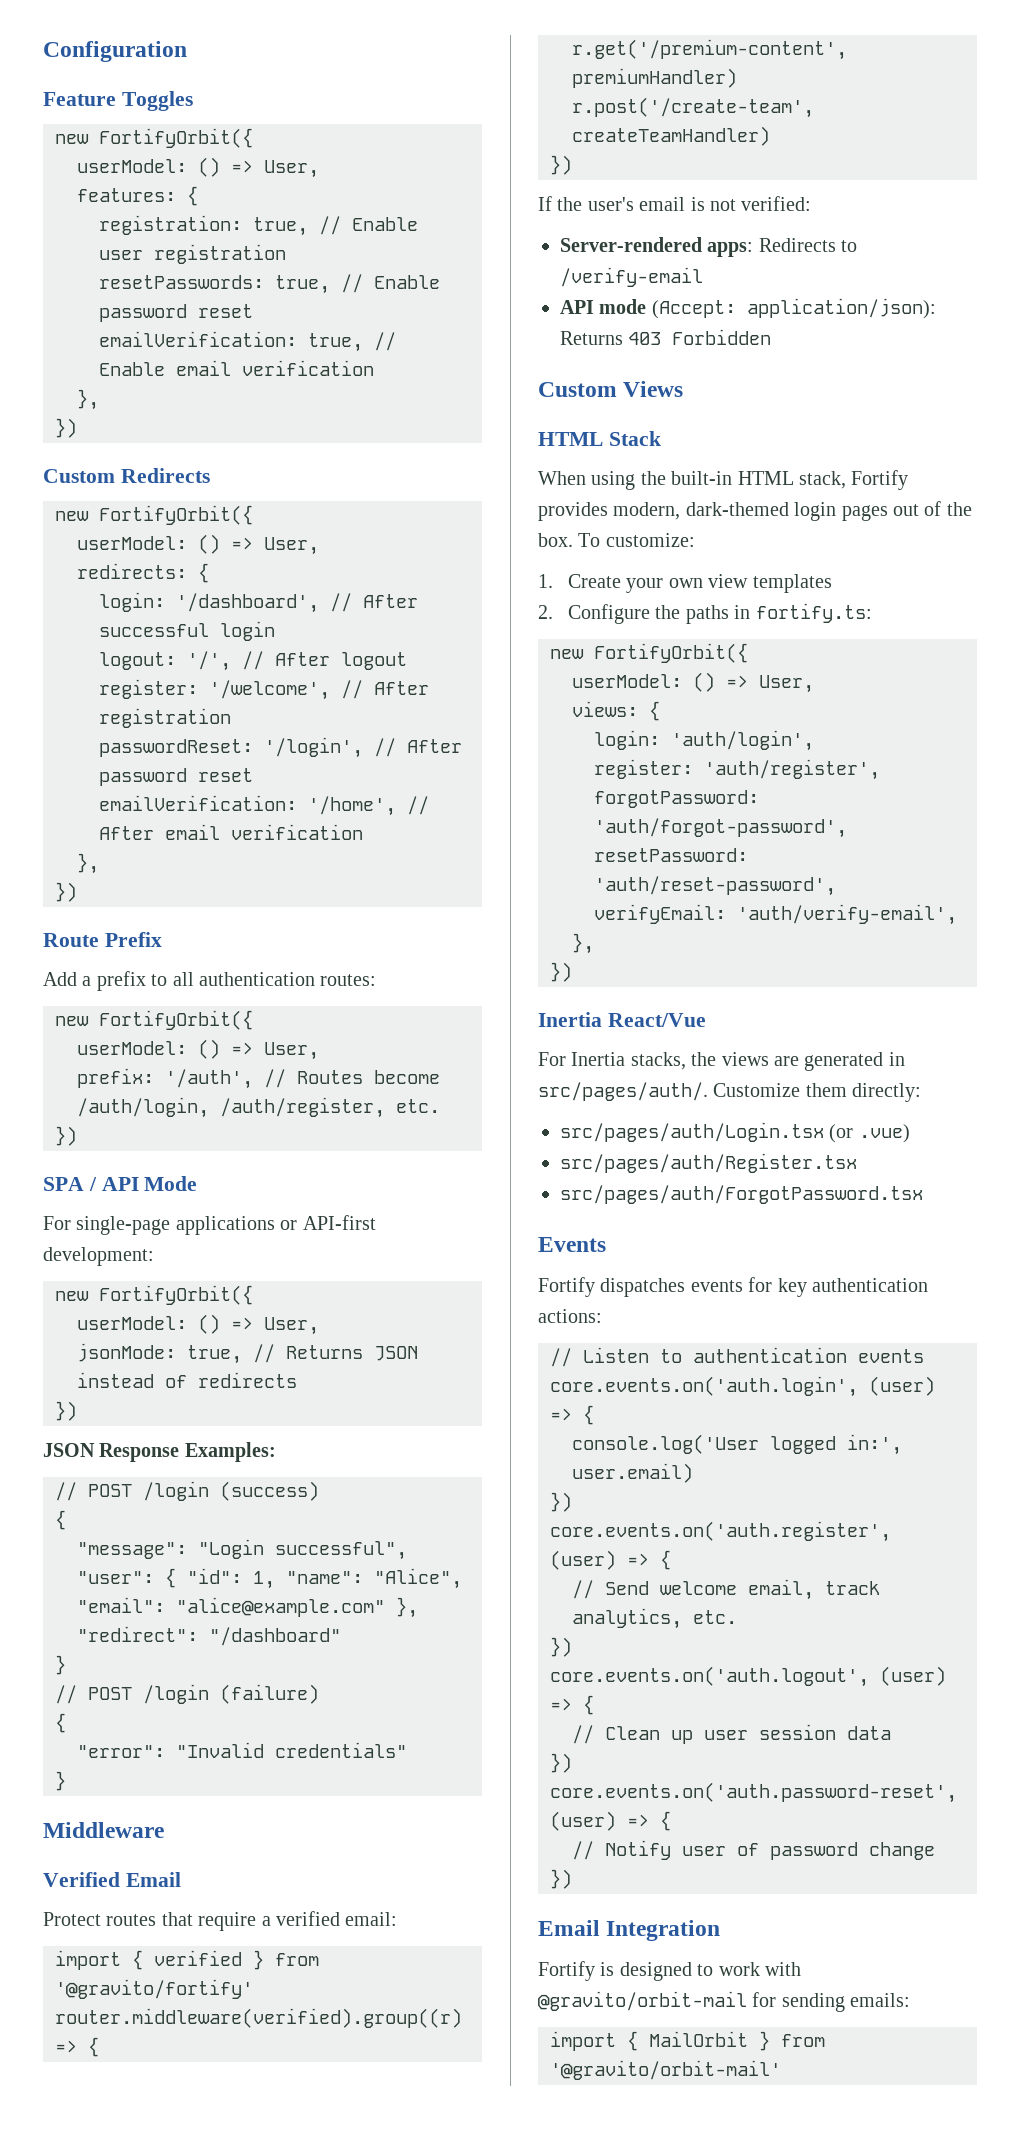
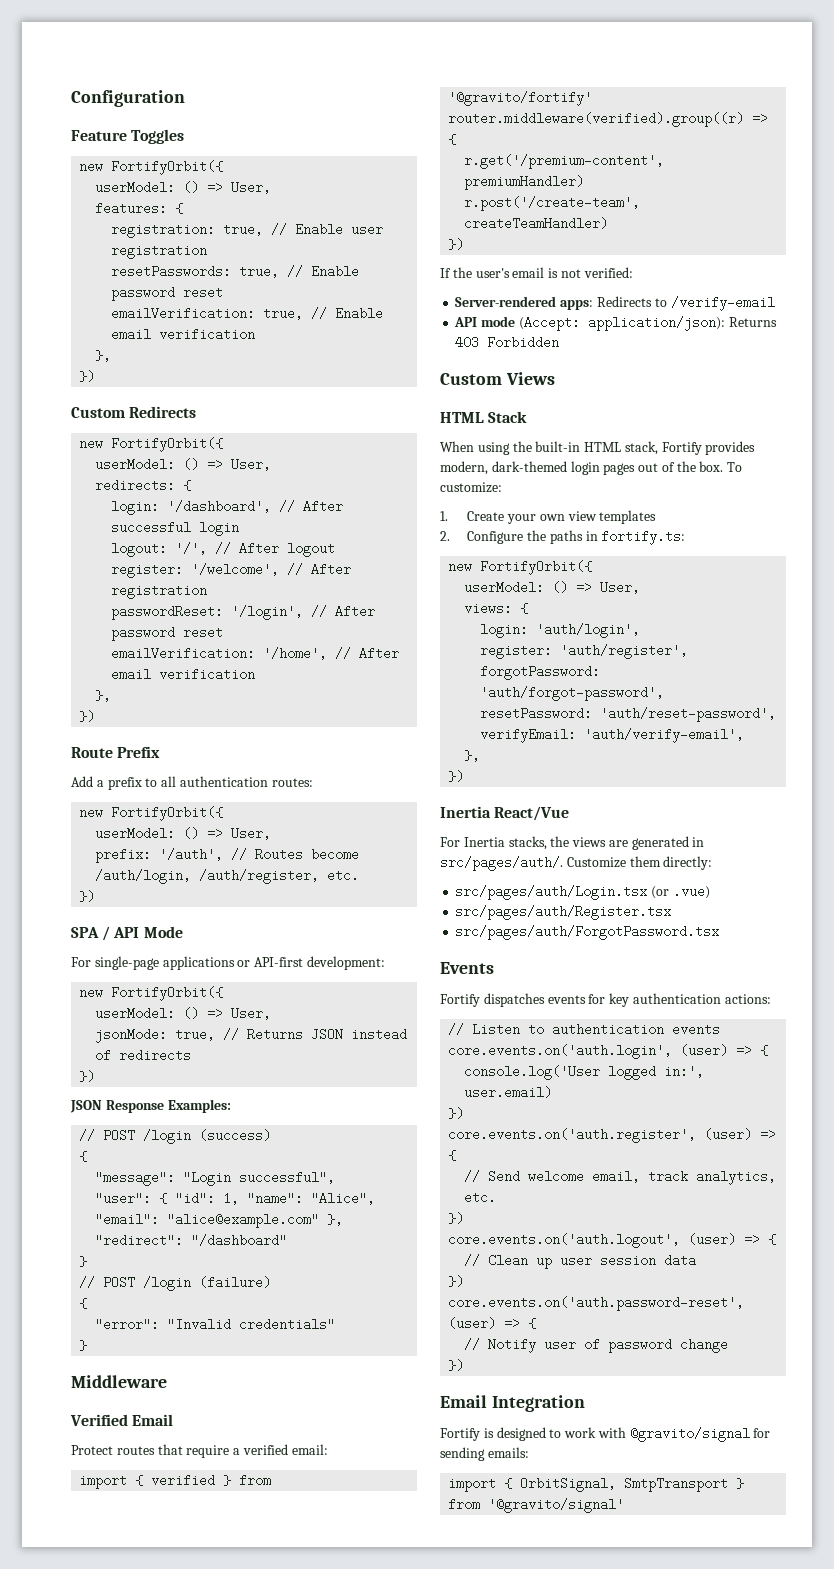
[538,1991,747,2011] @gravito/orbit-mail -> [629,1427,750,1442] @gravito/signal
[649,2031,825,2051] [550,2060,781,2080] MailOrbit } from '@gravito/orbit-mail' -> [520,1477,745,1492] [448,1498,625,1513] OrbitSignal, SmtpTransport } from '@gravito/signal'

